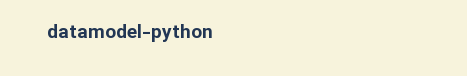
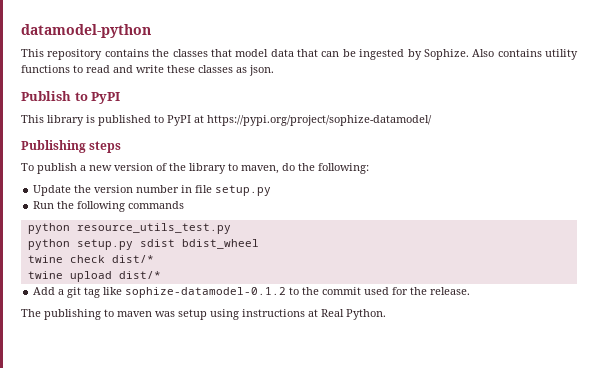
(213, 33) none -> [21,49,578,60] [21,65,274,76] [21,91,121,104] [21,115,432,126] [21,140,122,153] [21,163,369,174] [33,185,272,196] [33,201,185,212] [27,223,231,234] [27,239,259,250] [27,255,154,263] [27,271,161,282] [33,287,471,298] [21,309,386,320] // This repository contains the classes that model data that can be ingested by Sophize. Also contains utility functions to read and write these classes as json. // Publish to PyPI // This library is published to PyPI at https://pypi.org/project/sophize-datamodel/ // Publishing steps // To publish a new version of the library to maven, do the following: // Update the version number in file setup.py // Run the following commands // python resource_utils_test.py // python setup.py sdist bdist_wheel // twine check dist/* // twine upload dist/* // Add a git tag like sophize-datamodel-0.1.2 to the commit used for the release. // The publishing to maven was setup using instructions at Real Python.

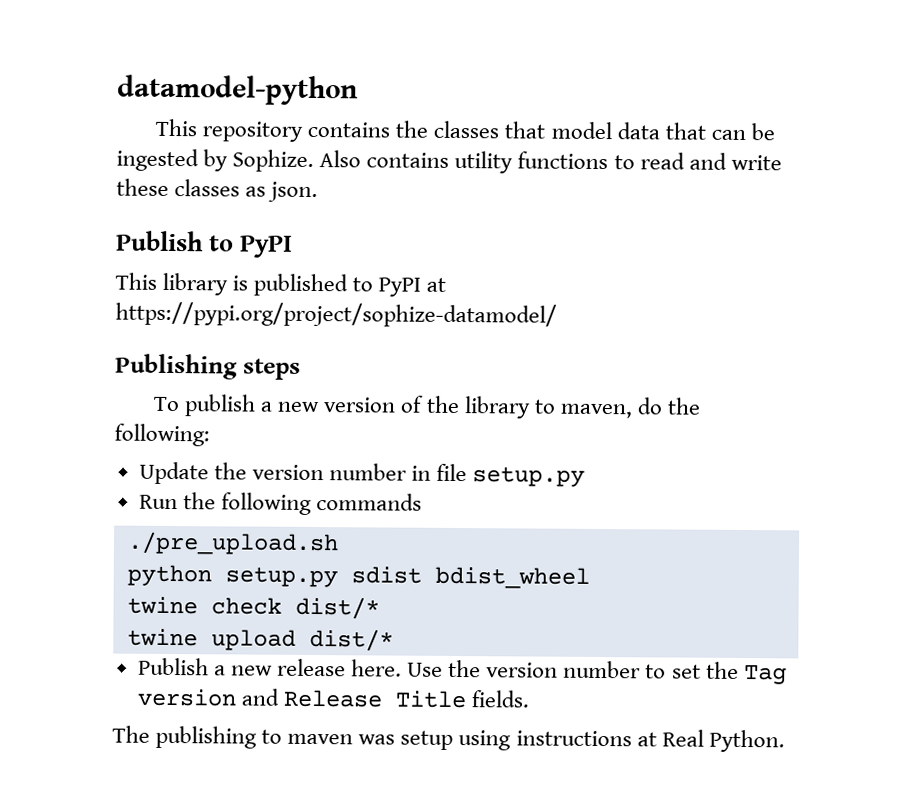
[27,223,231,234] python resource_utils_test.py -> [126,531,339,556] ./pre_upload.sh
[33,287,471,298] Add a git tag like sophize-datamodel-0.1.2 to the commit used for the release. -> [137,657,787,685] [136,688,529,709] Publish a new release here. Use the version number to set the Tag version and Release Title fields.

